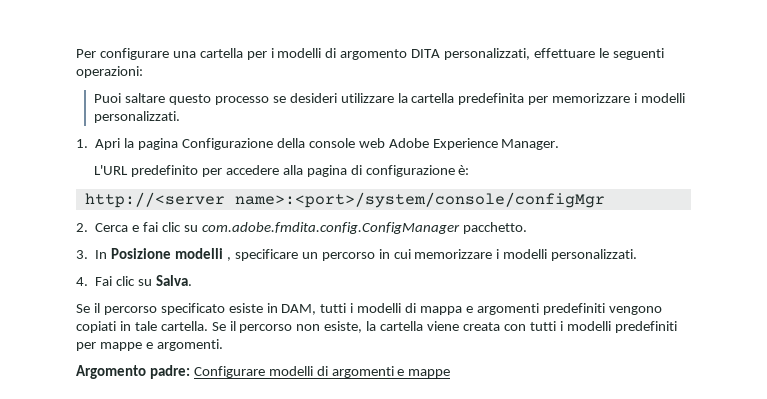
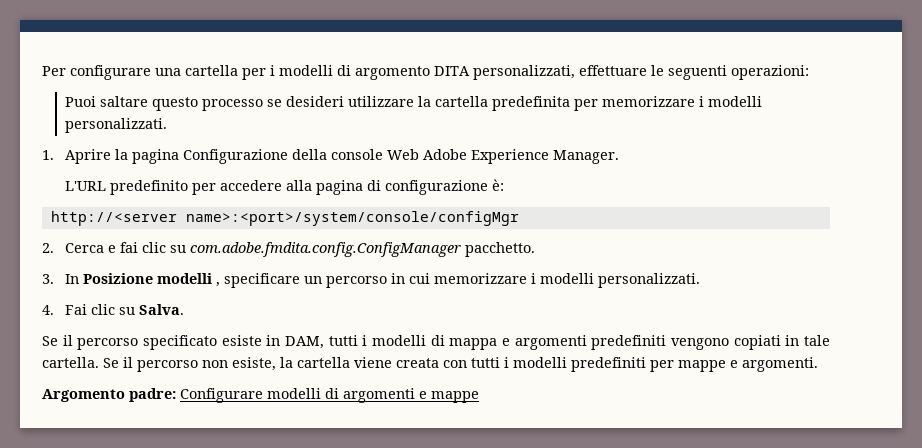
[95,138,121,150] Apri -> [65,149,112,164] Aprire
[358,138,385,148] web -> [387,149,420,160] Web

